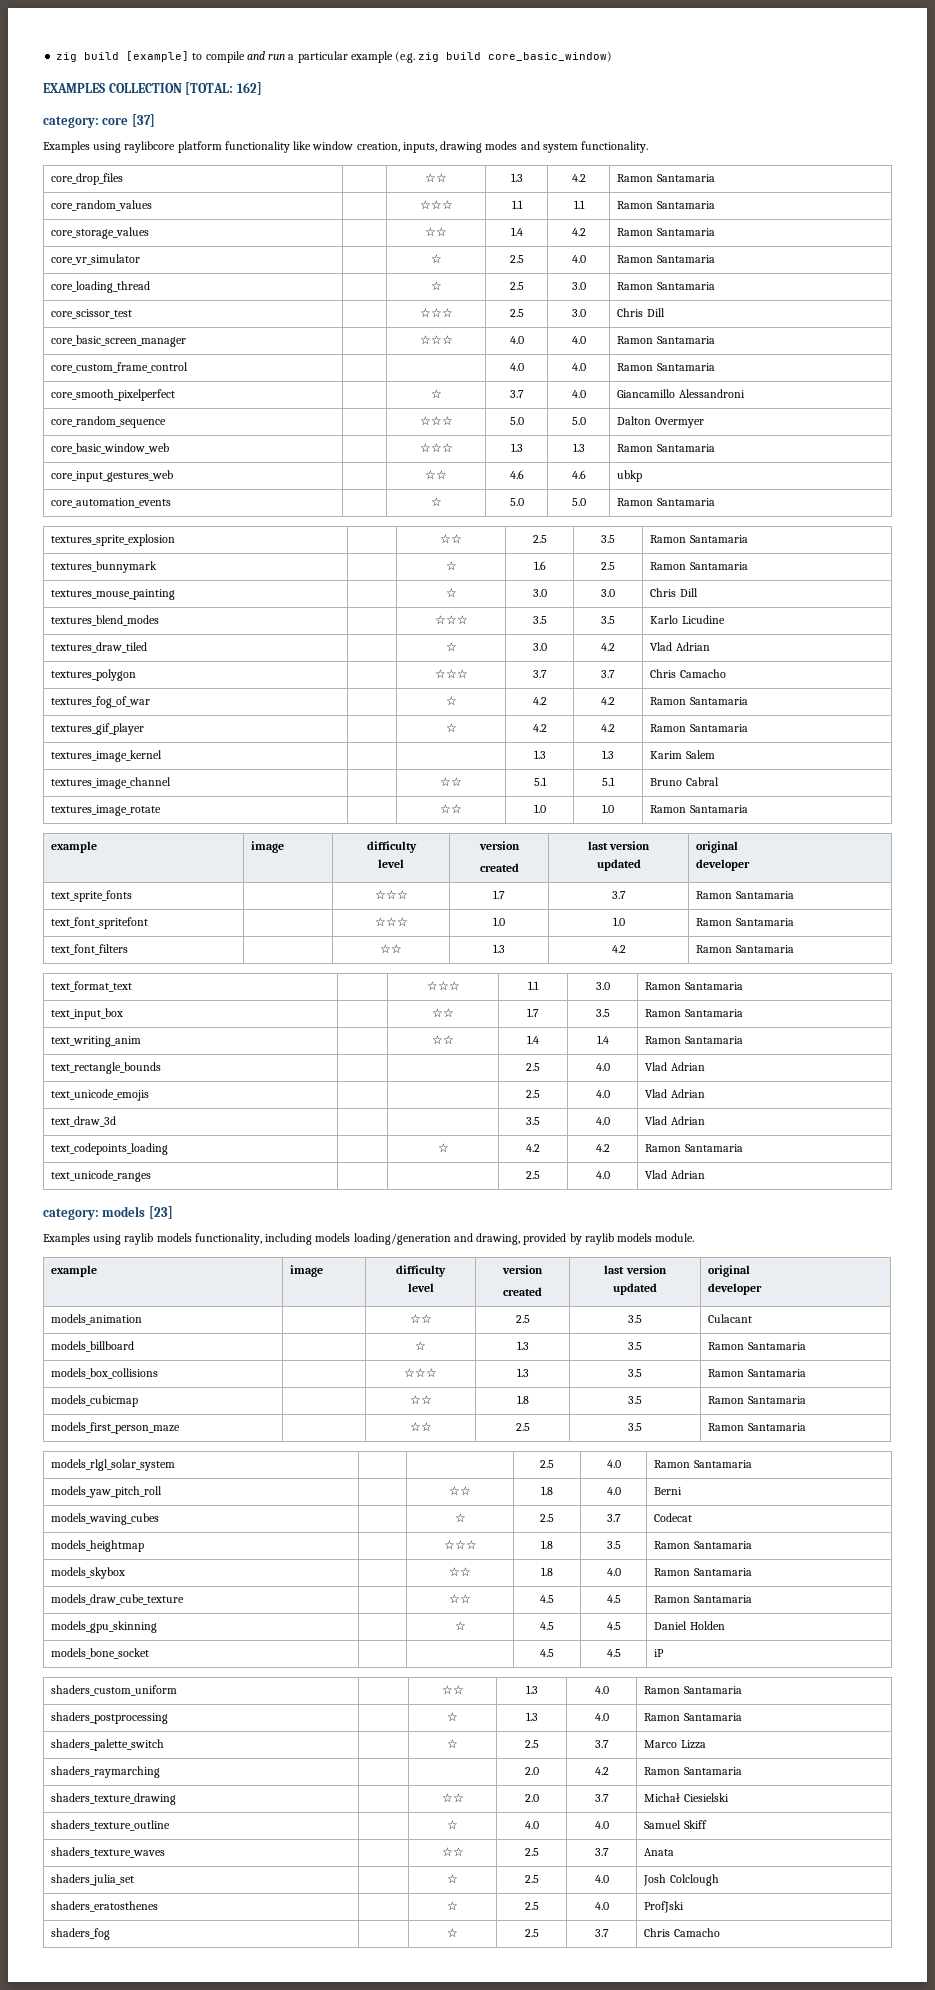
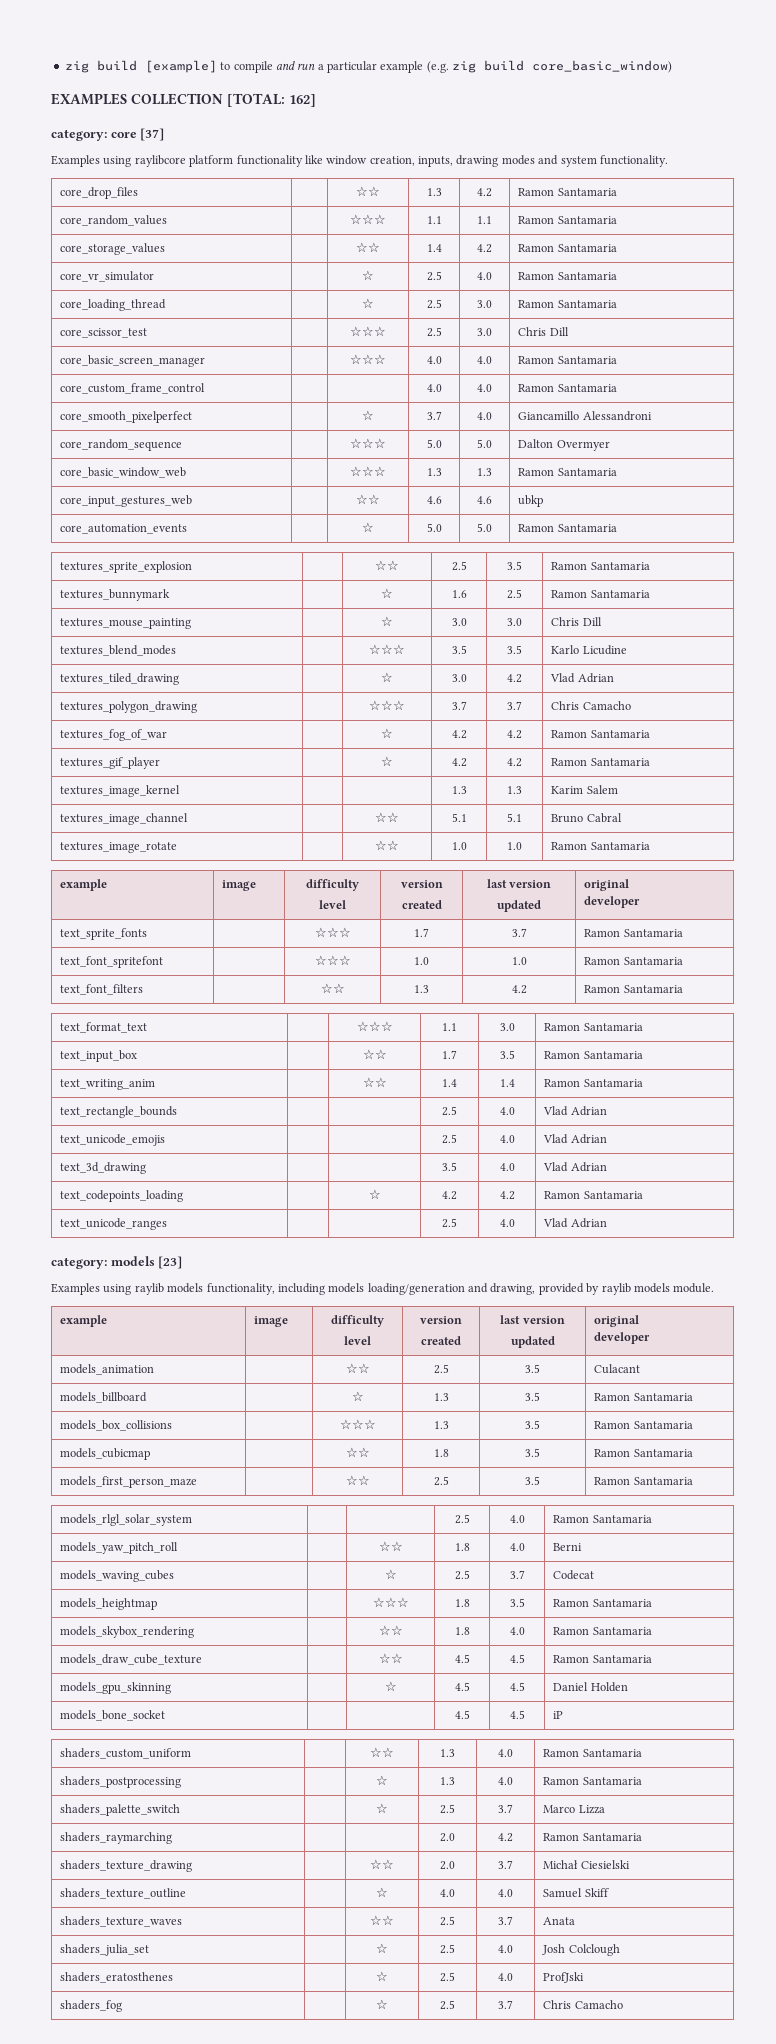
[51,642,148,653] textures_draw_tiled -> [60,673,180,685] textures_tiled_drawing
[51,669,137,681] textures_polygon -> [60,701,198,713] textures_polygon_drawing
[51,1116,117,1127] text_draw_3d -> [60,1162,147,1174] text_3d_drawing
[51,1567,126,1579] models_skybox -> [60,1626,195,1638] models_skybox_rendering

